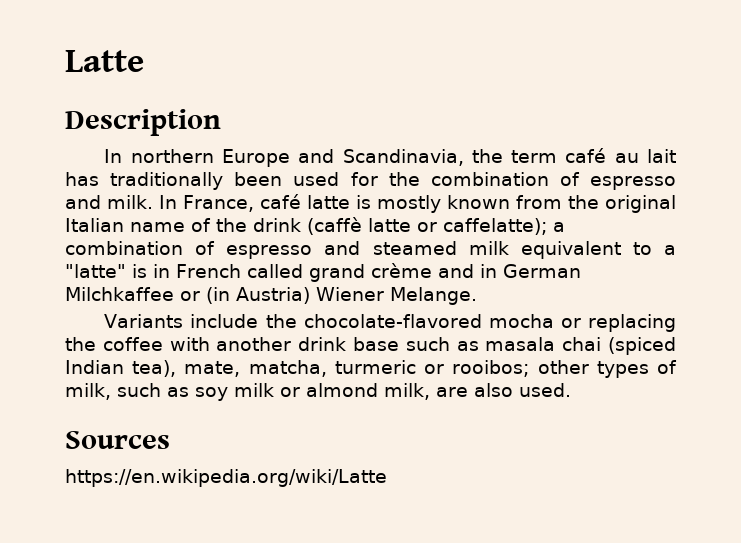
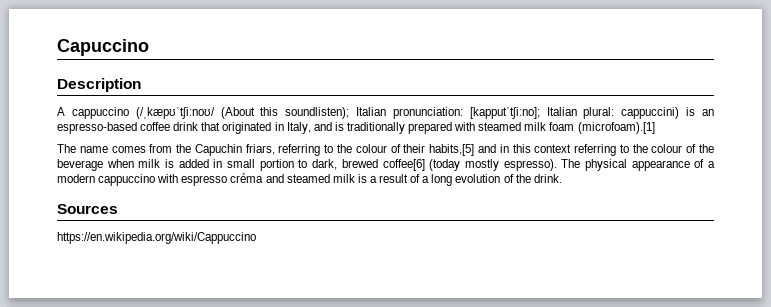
[65,50,144,72] Latte -> [57,39,149,56] Capuccino
[104,148,677,167] [65,172,676,190] [65,194,676,213] [65,217,565,235] [65,241,676,259] [65,263,581,282] [65,287,477,305] [104,314,676,332] [65,337,676,355] [65,360,677,378] [65,383,571,401] In northern Europe and Scandinavia, the term café au lait has traditionally been used for the combination of espresso and milk. In France, café latte is mostly known from the original Italian name of the drink (caffè latte or caffelatte); a combination of espresso and steamed milk equivalent to a "latte" is in French called grand crème and in German Milchkaffee or (in Austria) Wiener Melange. // Variants include the chocolate-flavored mocha or replacing the coffee with another drink base such as masala chai (spiced Indian tea), mate, matcha, turmeric or rooibos; other types of milk, such as soy milk or almond milk, are also used. -> [57,106,714,119] [57,122,655,134] [57,144,714,156] [57,159,716,171] [57,173,562,186] A cappuccino (/ˌkæpʊˈtʃiːnoʊ/ (About this soundlisten); Italian pronunciation: [kapputˈtʃiːno]; Italian plural: cappuccini) is an espresso-based coffee drink that originated in Italy, and is traditionally prepared with steamed milk foam (microfoam).[1] // The name comes from the Capuchin friars, referring to the colour of their habits,[5] and in this context referring to the colour of the beverage when milk is added in small portion to dark, brewed coffee[6] (today mostly espresso). The physical appearance of a modern cappuccino with espresso créma and steamed milk is a result of a long evolution of the drink.
[65,469,387,487] https://en.wikipedia.org/wiki/Latte -> [57,232,256,244] https://en.wikipedia.org/wiki/Cappuccino

